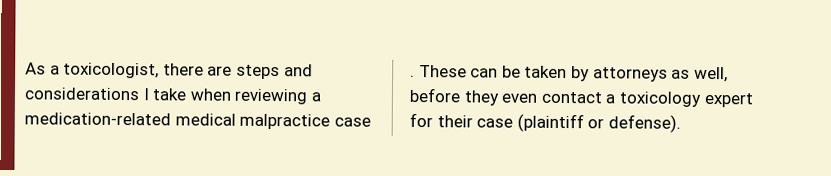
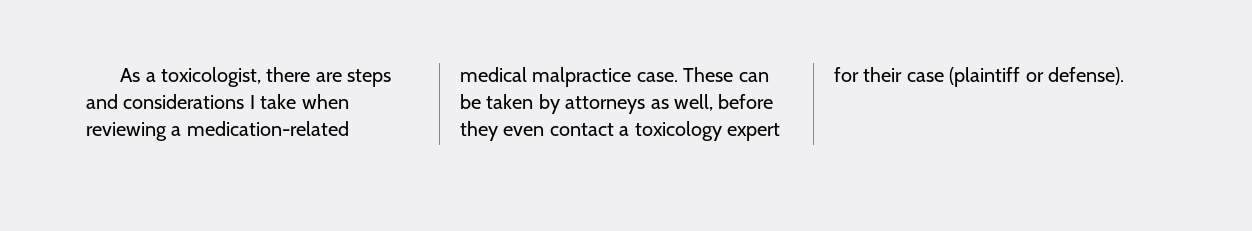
[333,117,371,127] [410,74,415,77] case . -> [636,72,678,82] case.

